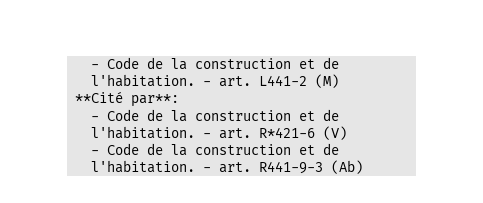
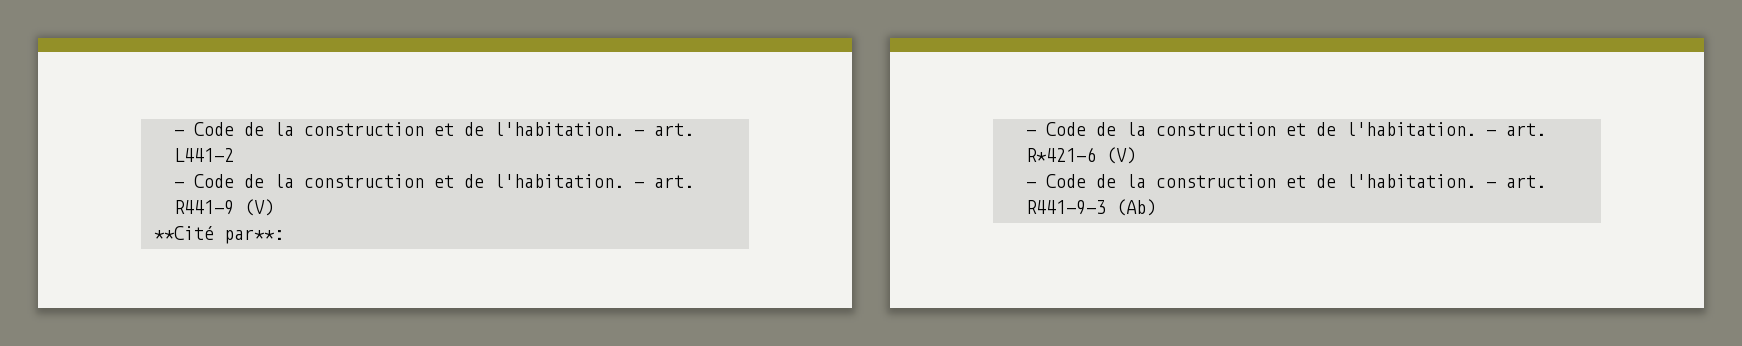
[314,74,339,88] (M) -> [173,174,694,188] [173,199,274,216] // - Code de la construction et de l'habitation. - art. R441-9 (V)

